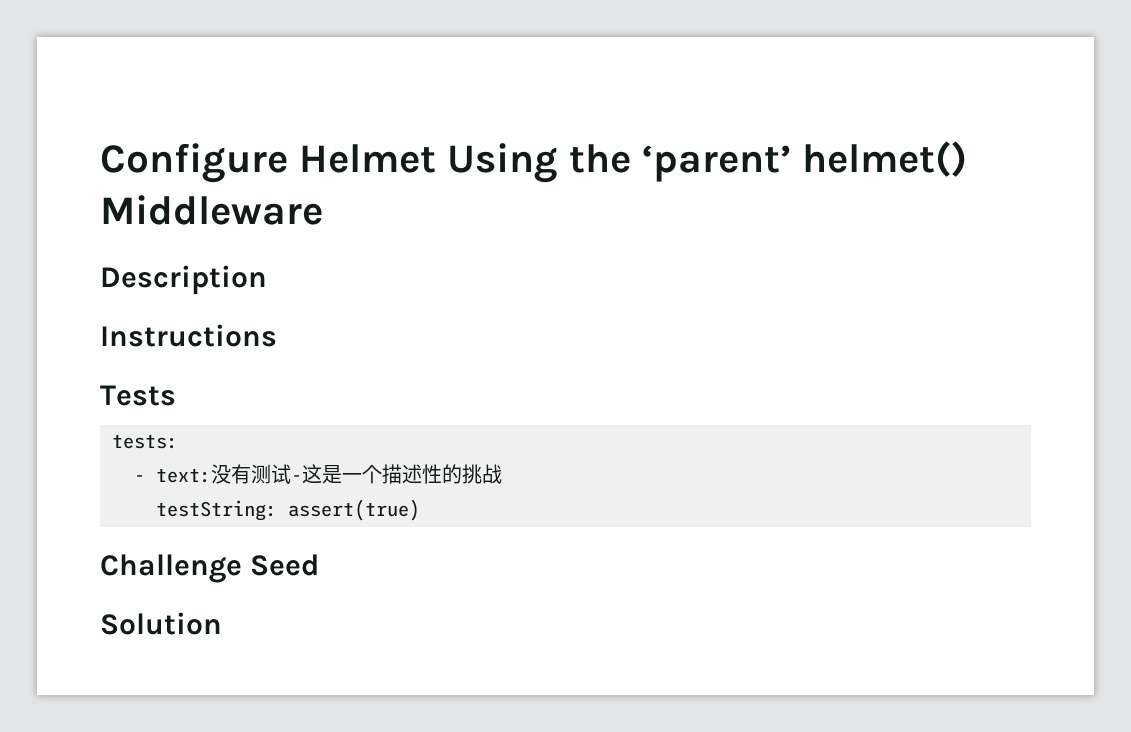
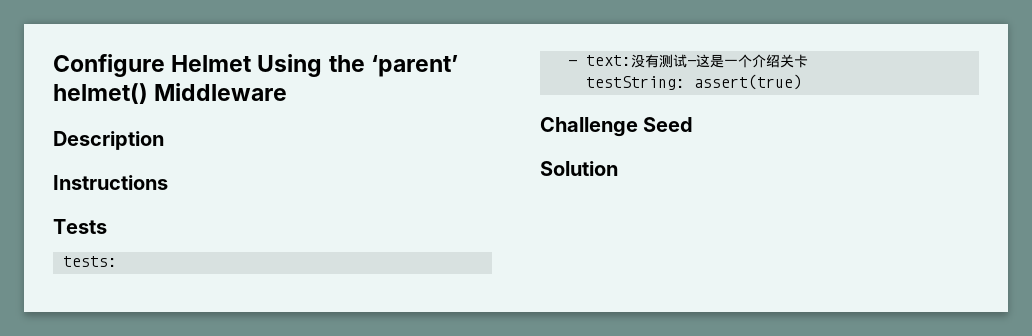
[382,464,503,484] 描述性的挑战 -> [752,54,809,68] 介绍关卡

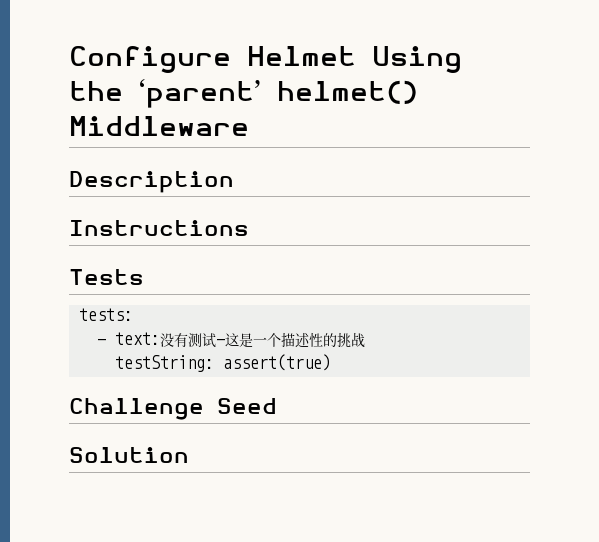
[752,54,809,68] 介绍关卡 -> [281,332,366,348] 描述性的挑战

